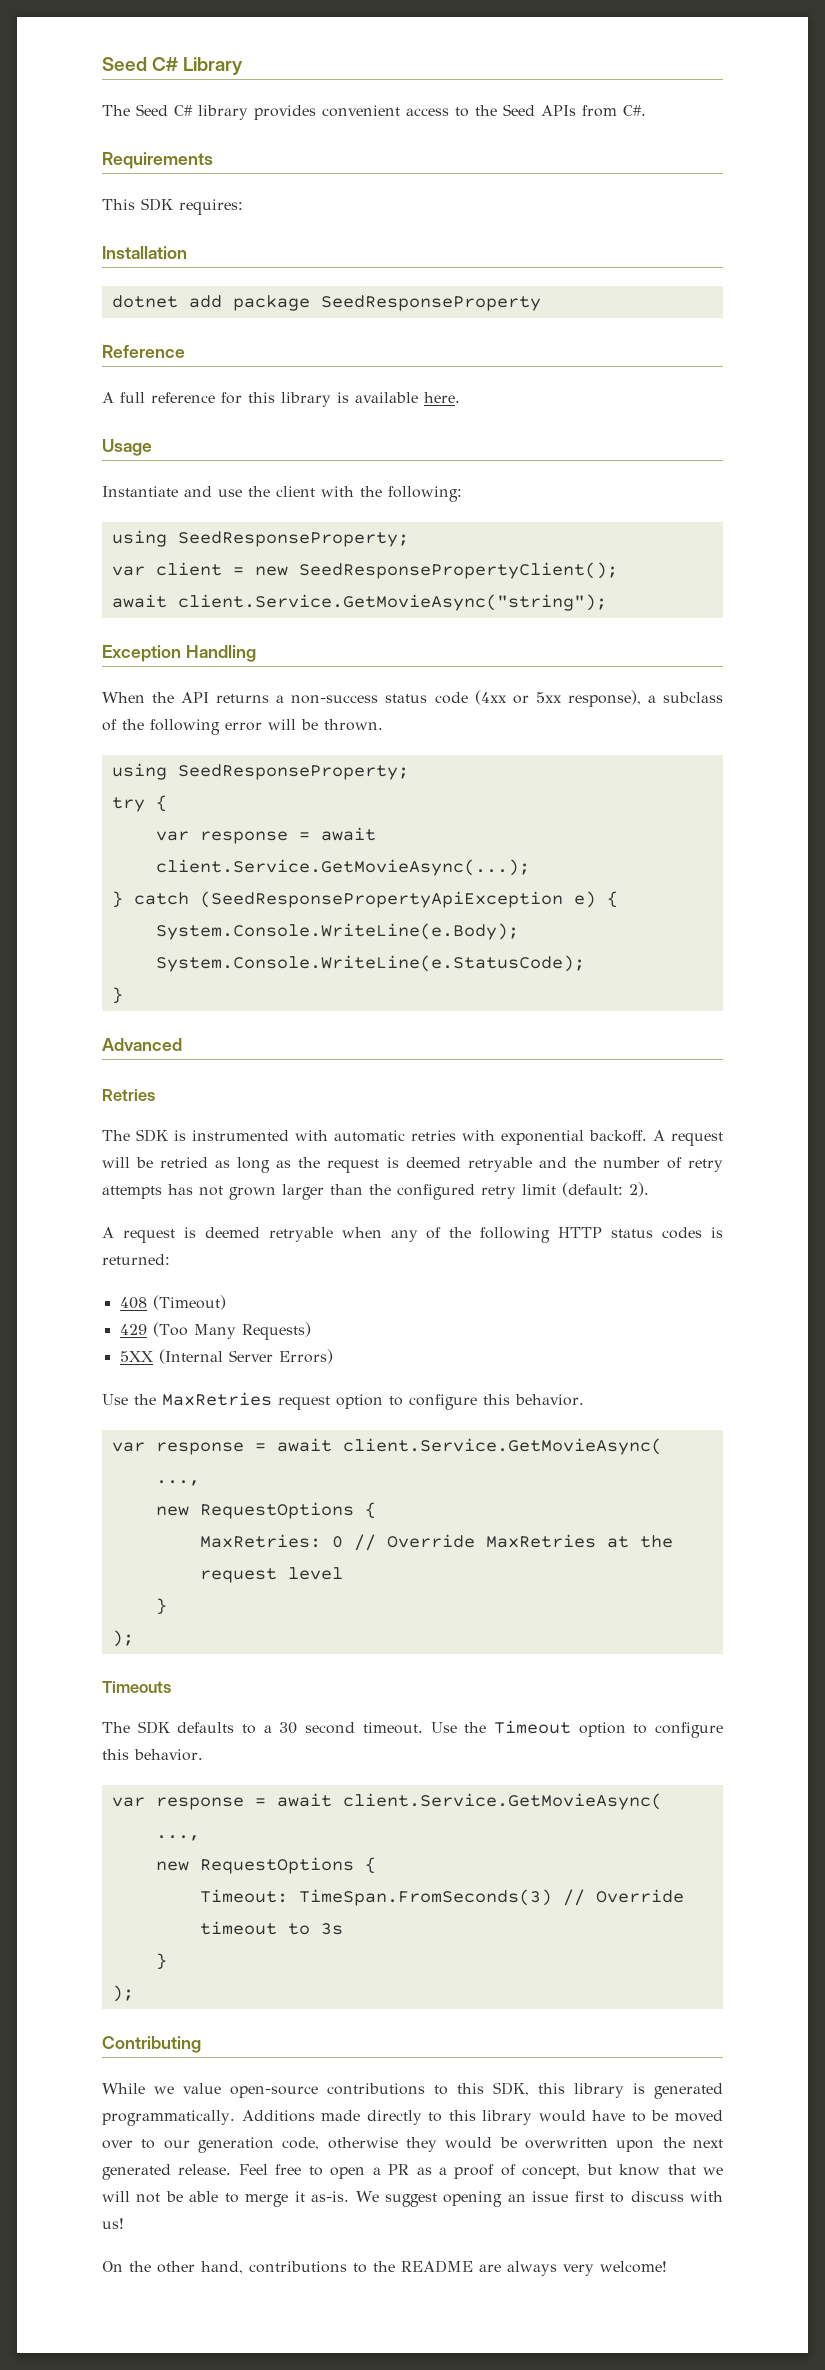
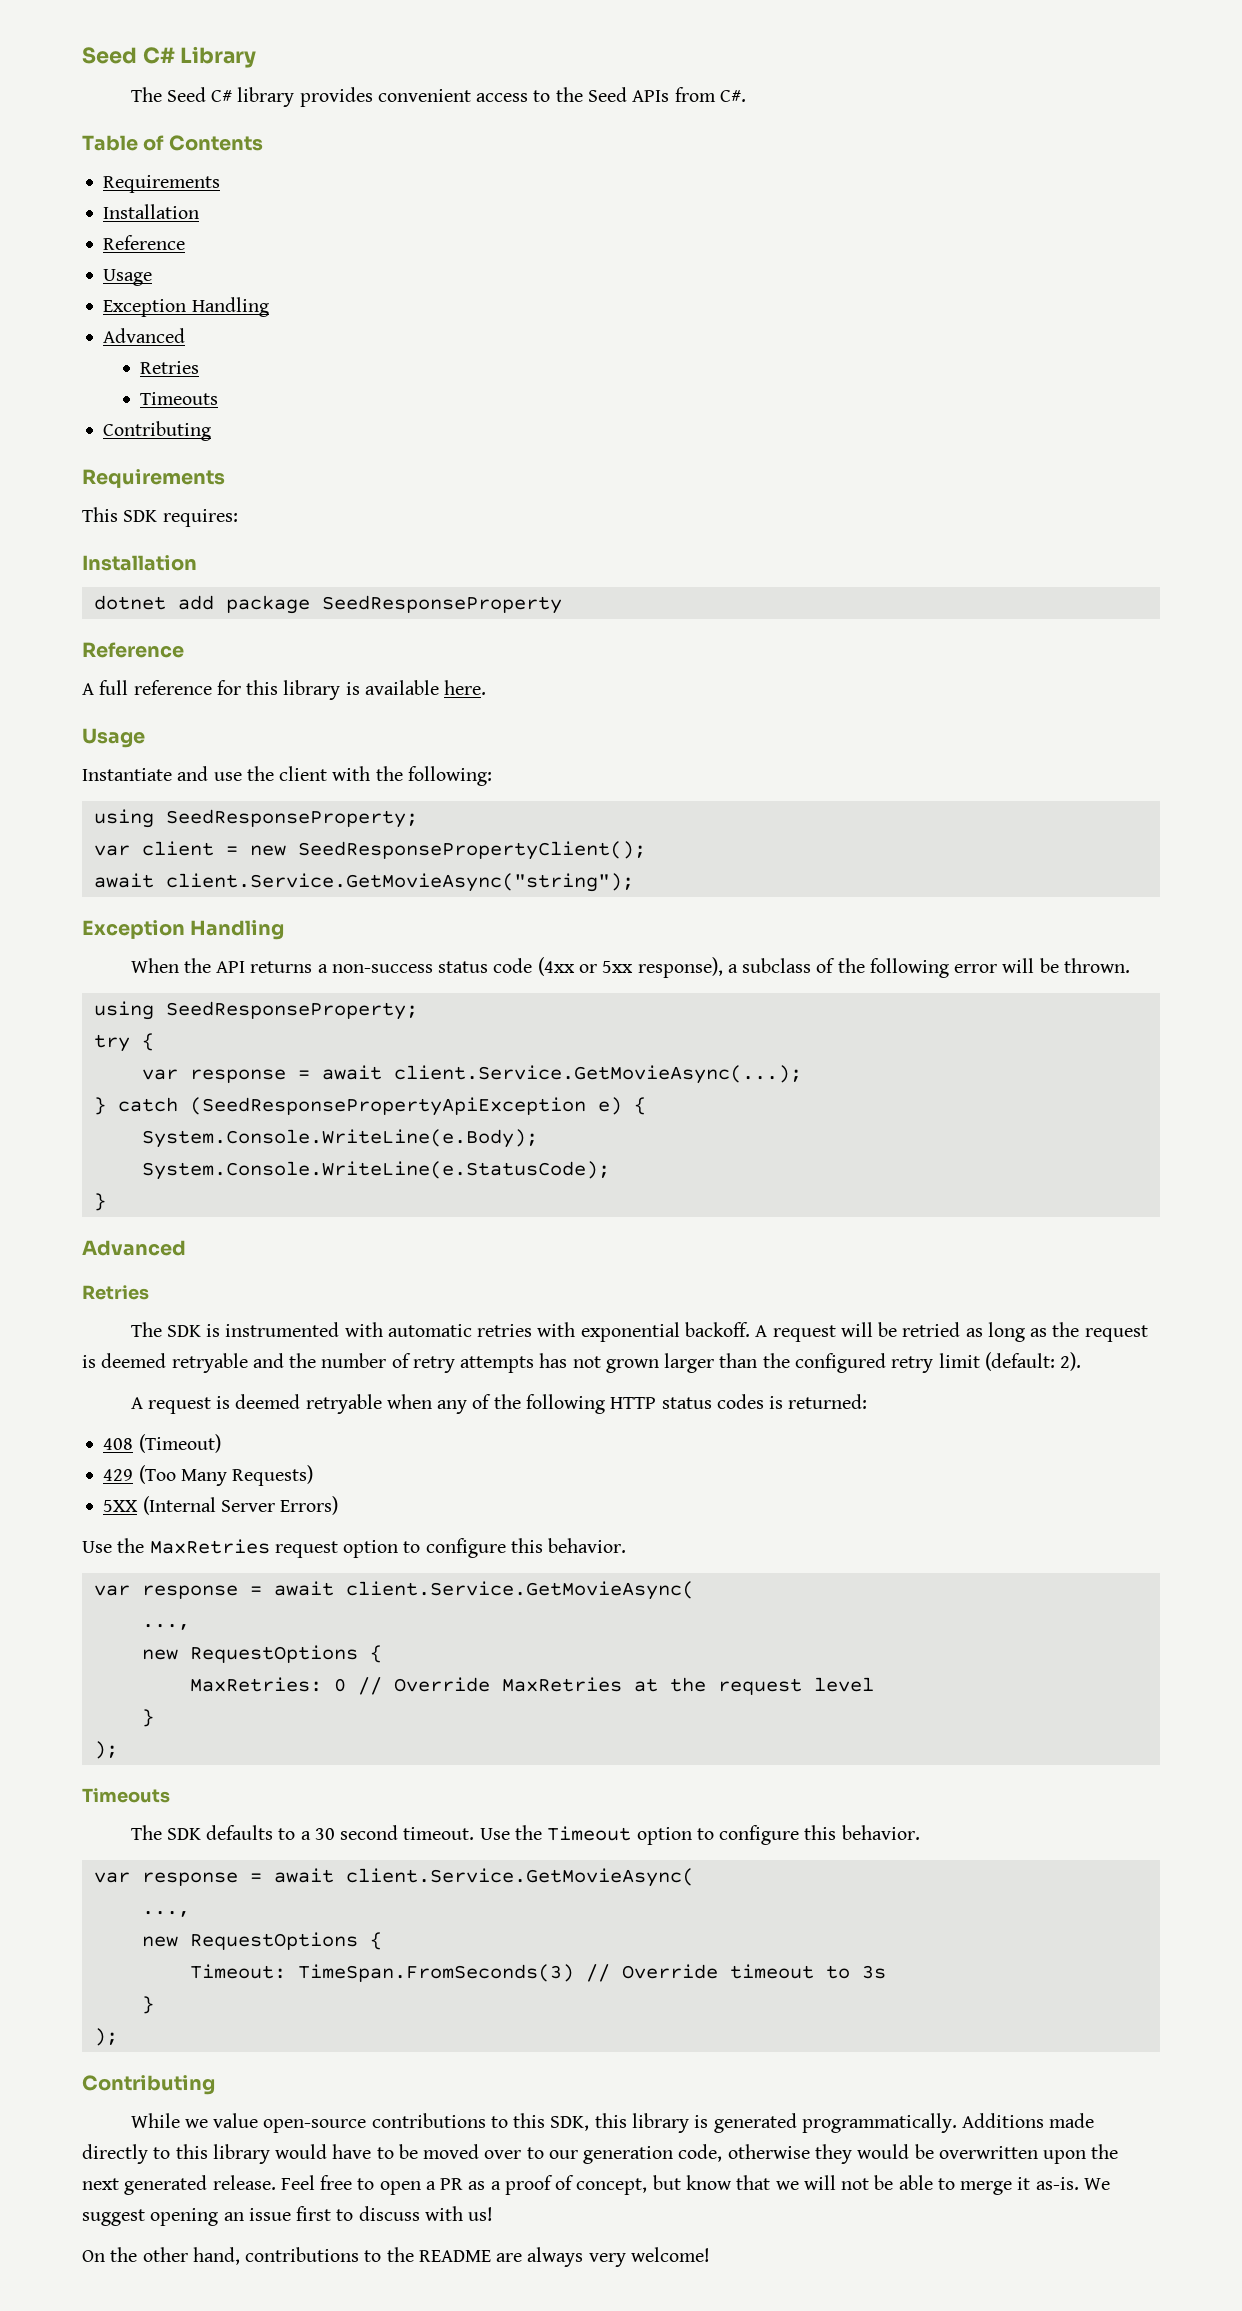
(646, 110) none -> [82,135,263,151] [103,175,221,193] [103,204,200,219] [103,235,186,250] [103,269,153,286] [103,297,269,317] [103,328,186,343] [140,361,200,374] [140,392,219,405] [103,421,212,441] // Table of Contents // Requirements // Installation // Reference // Usage // Exception Handling // Advanced // Retries // Timeouts // Contributing

